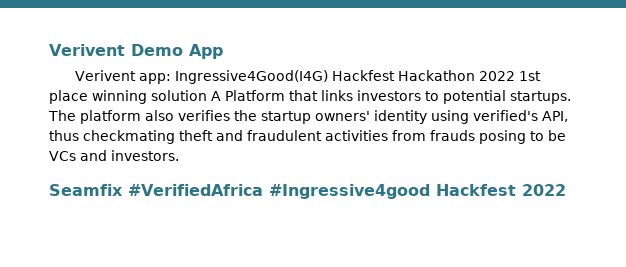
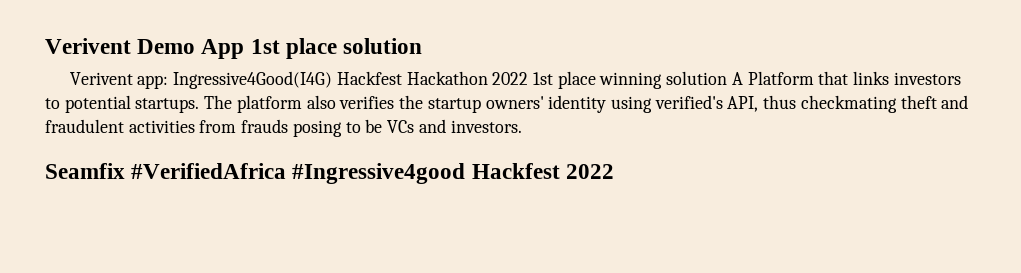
(223, 51) none -> [250,38,423,59] 1st place solution

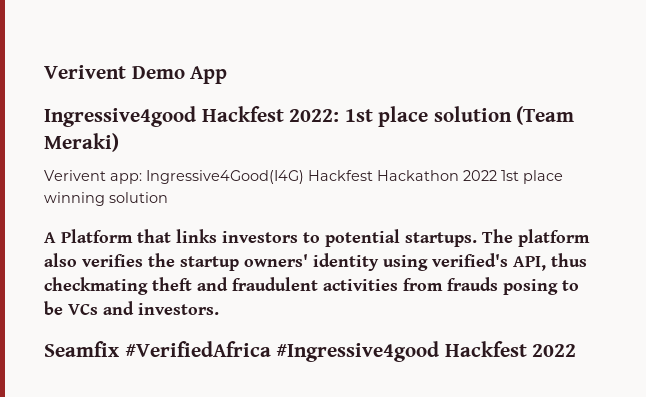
(245, 49) none -> [44,106,340,127] // Ingressive4good Hackfest 2022:
(423, 46) none -> [516,106,575,125] [44,133,119,152] (Team Meraki)
(728, 78) none -> (168, 197) //

